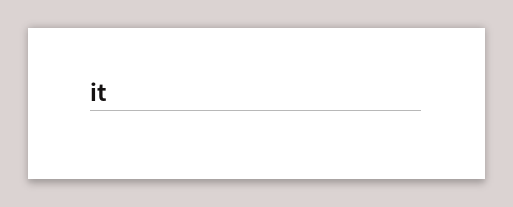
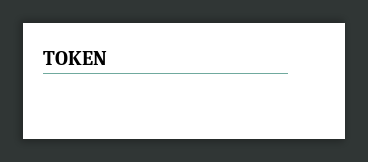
[90,82,107,101] it -> [43,51,107,65] TOKEN

